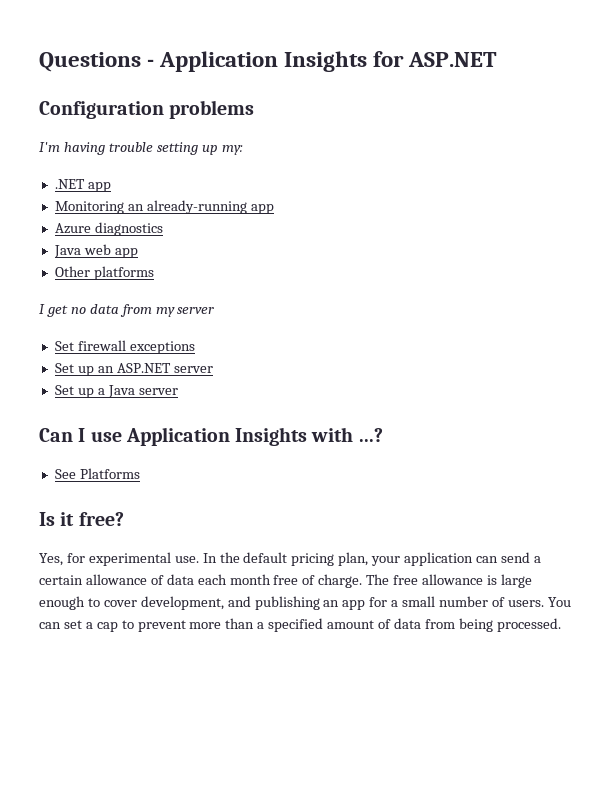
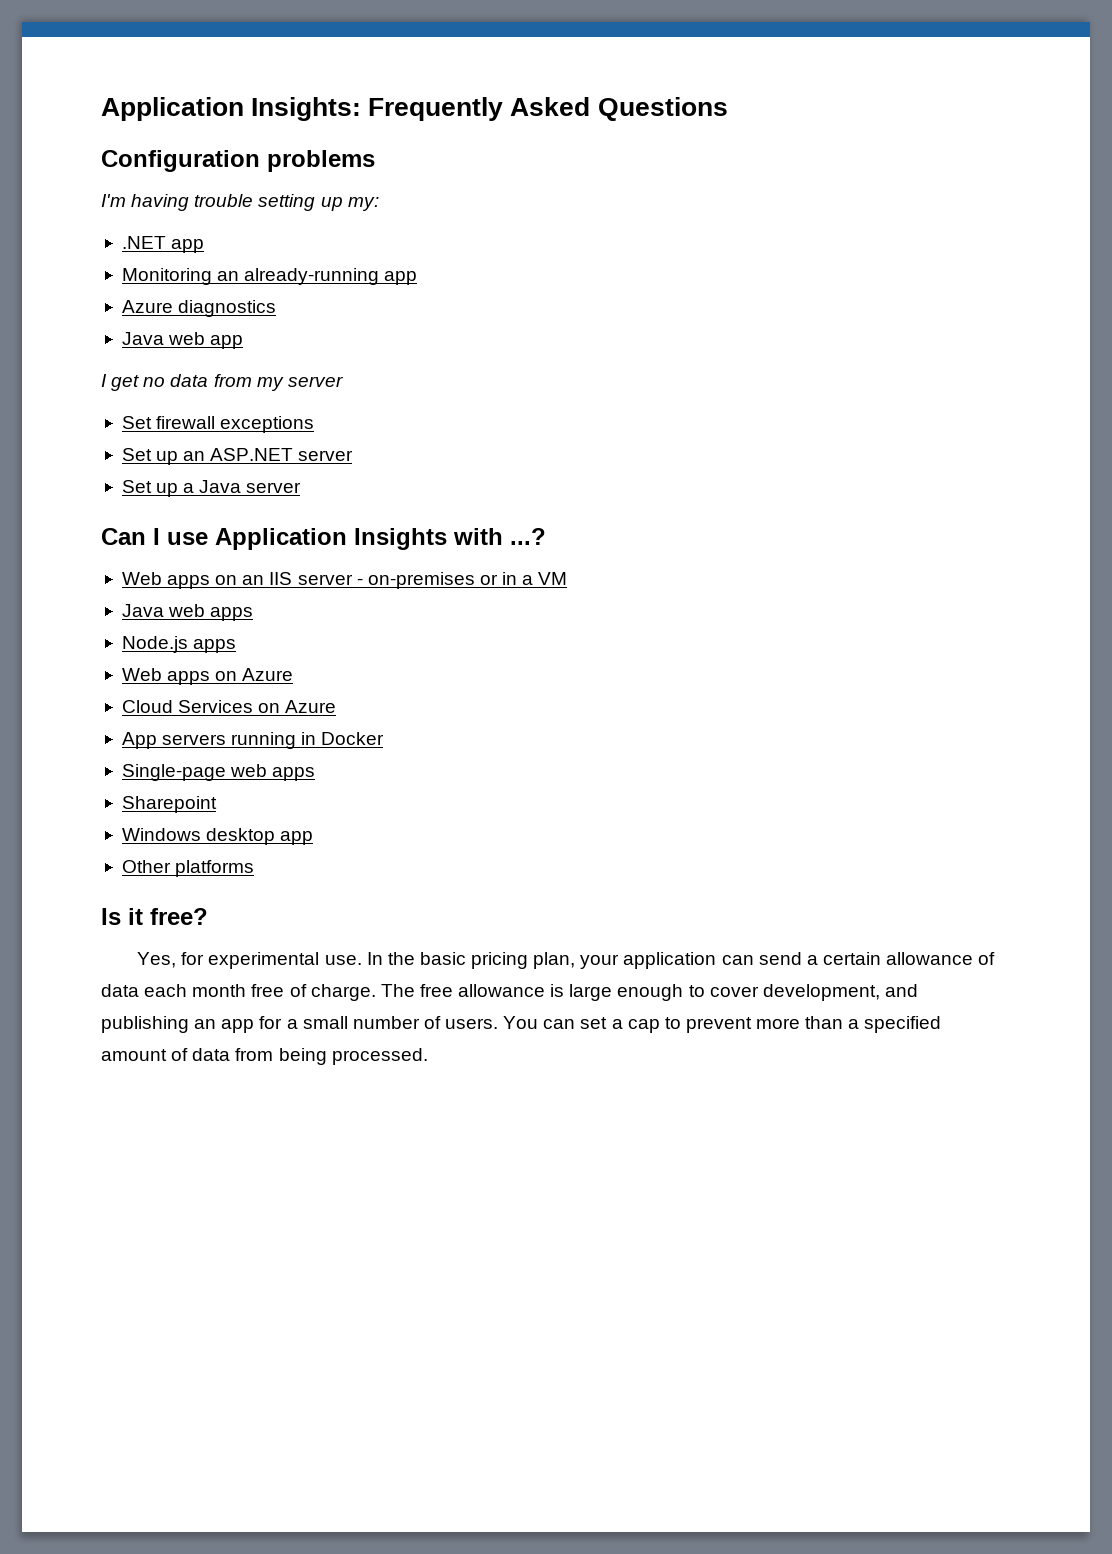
[39,51,498,72] Questions - Application Insights for ASP.NET -> [101,97,728,121] Application Insights: Frequently Asked Questions
[54,266,154,280] // Other platforms -> (244, 342) none
[54,468,140,479] See Platforms -> [121,572,568,589] [121,604,254,621] [121,636,237,653] [121,668,294,685] [121,700,337,713] [121,732,385,749] [121,764,316,781] [121,796,217,813] [121,828,314,845] [121,860,255,877] Web apps on an IIS server - on-premises or in a VM // Java web apps // Node.js apps // Web apps on Azure // Cloud Services on Azure // App servers running in Docker // Single-page web apps // Sharepoint // Windows desktop app // Other platforms
[243,552,288,563] default -> [419,952,466,965] basic

